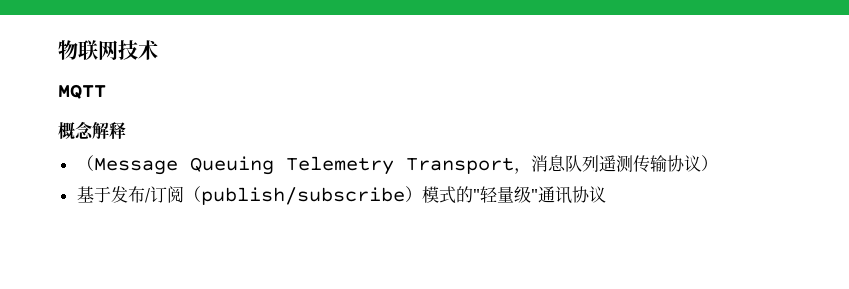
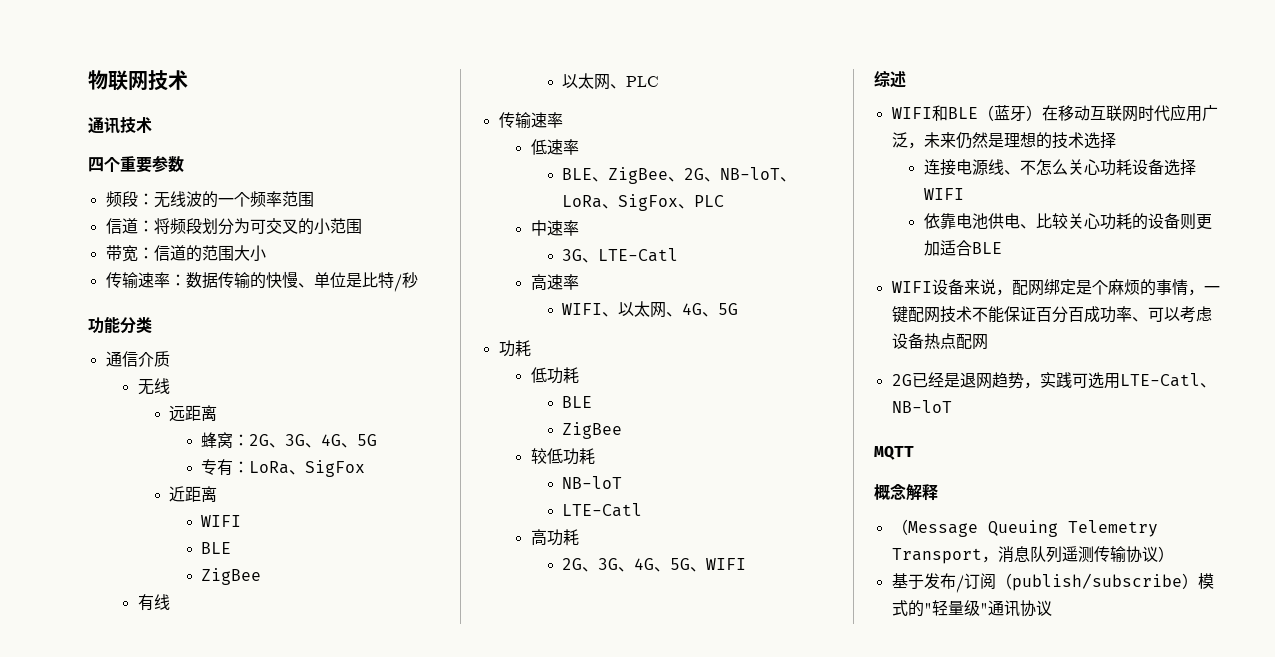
(158, 50) none -> [88,116,152,134] [88,156,184,173] [105,191,314,208] [105,218,362,235] [105,245,266,262] [105,271,418,292] [88,316,152,334] [105,351,170,367] [137,378,170,395] [169,405,218,422] [201,432,378,449] [201,459,366,477] [169,486,218,502] [201,515,242,527] [201,542,232,554] [201,568,262,585] [137,594,170,611] [562,73,660,90] [498,112,563,128] [530,139,579,155] [562,167,797,184] [562,194,725,211] [530,220,579,236] [562,248,679,263] [530,274,579,291] [562,301,739,318] [498,340,531,357] [530,367,579,384] [562,396,593,408] [562,422,623,439] [530,448,595,465] [562,476,623,489] [562,503,643,517] [530,529,579,546] [562,558,747,572] [874,70,906,88] [891,104,1218,122] [891,132,1116,149] [923,159,1196,176] [923,188,964,200] [923,213,1212,230] [923,240,1002,256] [891,279,1220,296] [891,306,1212,323] [891,333,988,350] [891,372,1216,389] [891,400,952,413] // 通讯技术 // 四个重要参数 // 频段：无线波的一个频率范围 // 信道：将频段划分为可交叉的小范围 // 带宽：信道的范围大小 // 传输速率：数据传输的快慢、单位是比特/秒 // 功能分类 // 通信介质 // 无线 // 远距离 // 蜂窝：2G、3G、4G、5G // 专有：LoRa、SigFox // 近距离 // WIFI // BLE // ZigBee // 有线 // 以太网、PLC // 传输速率 // 低速率 // BLE、ZigBee、2G、NB-loT、LoRa、SigFox、PLC // 中速率 // 3G、LTE-Catl // 高速率 // WIFI、以太网、4G、5G // 功耗 // 低功耗 // BLE // ZigBee // 较低功耗 // NB-loT // LTE-Catl // 高功耗 // 2G、3G、4G、5G、WIFI // 综述 // WIFI和BLE（蓝牙）在移动互联网时代应用广泛，未来仍然是理想的技术选择 // 连接电源线、不怎么关心功耗设备选择WIFI // 依靠电池供电、比较关心功耗的设备则更加适合BLE // WIFI设备来说，配网绑定是个麻烦的事情，一键配网技术不能保证百分百成功率、可以考虑设备热点配网 // 2G已经是退网趋势，实践可选用LTE-Catl、NB-loT

